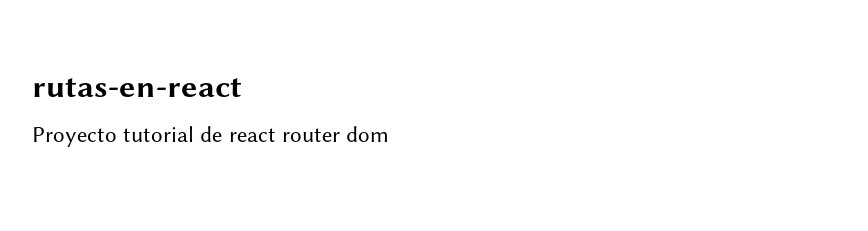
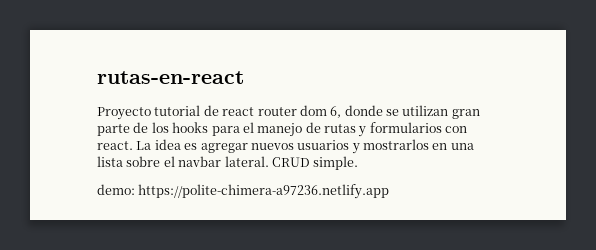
(390, 134) none -> [330,105,480,119] [97,122,468,137] [97,139,474,154] [97,156,359,170] [97,184,390,199] 6, donde se utilizan gran parte de los hooks para el manejo de rutas y formularios con react. La idea es agregar nuevos usuarios y mostrarlos en una lista sobre el navbar lateral. CRUD simple. // demo: https://polite-chimera-a97236.netlify.app

